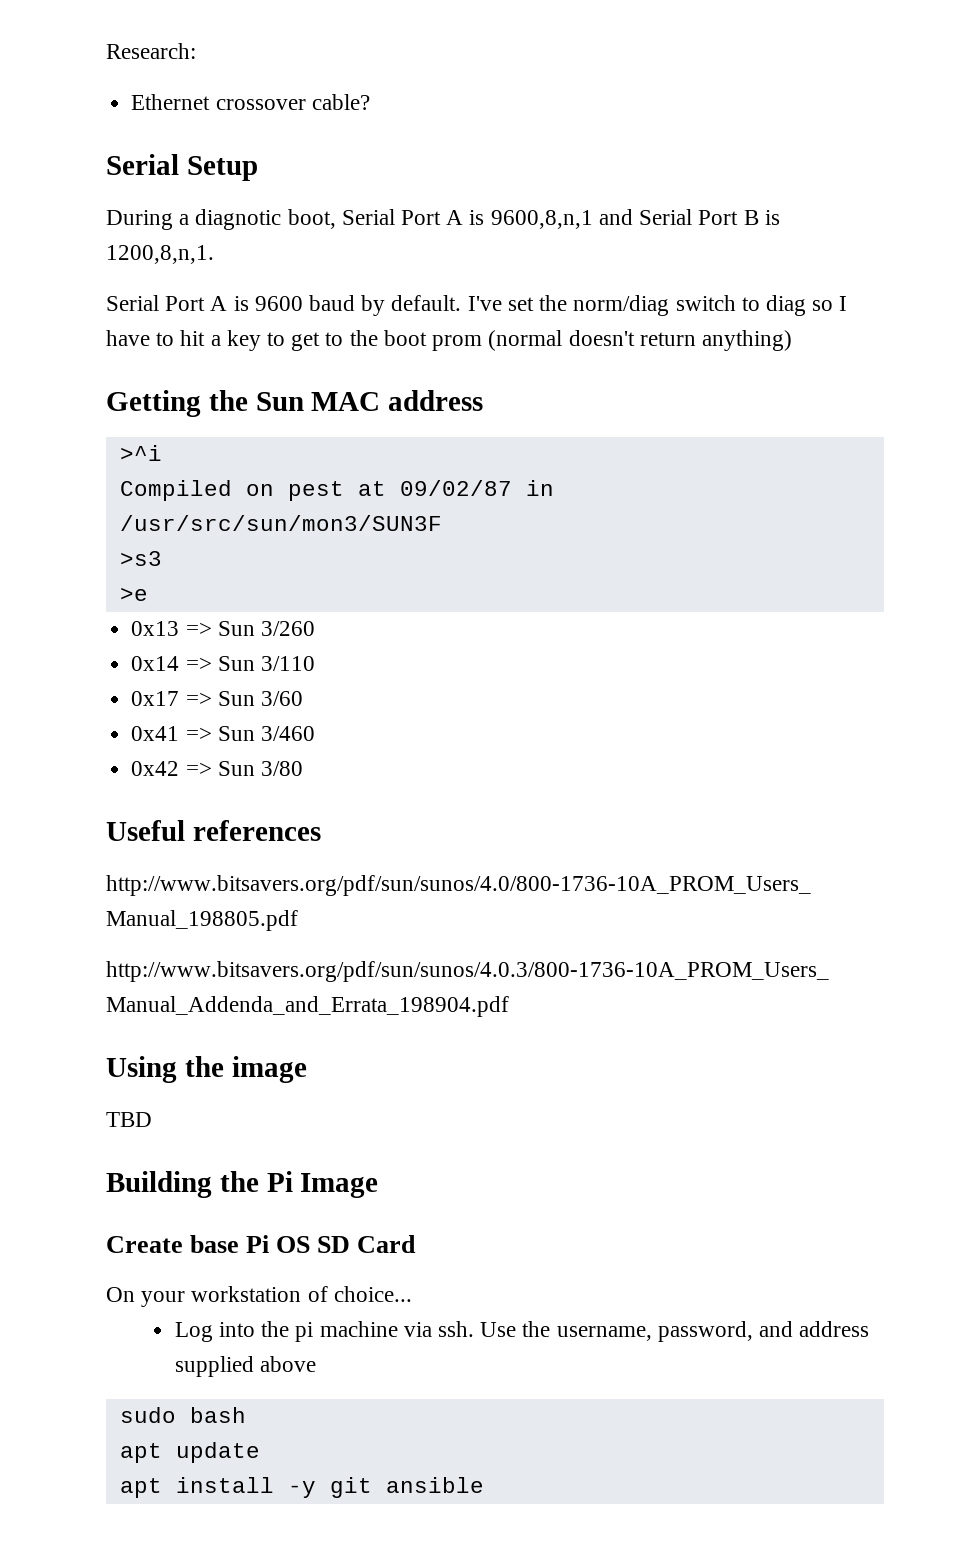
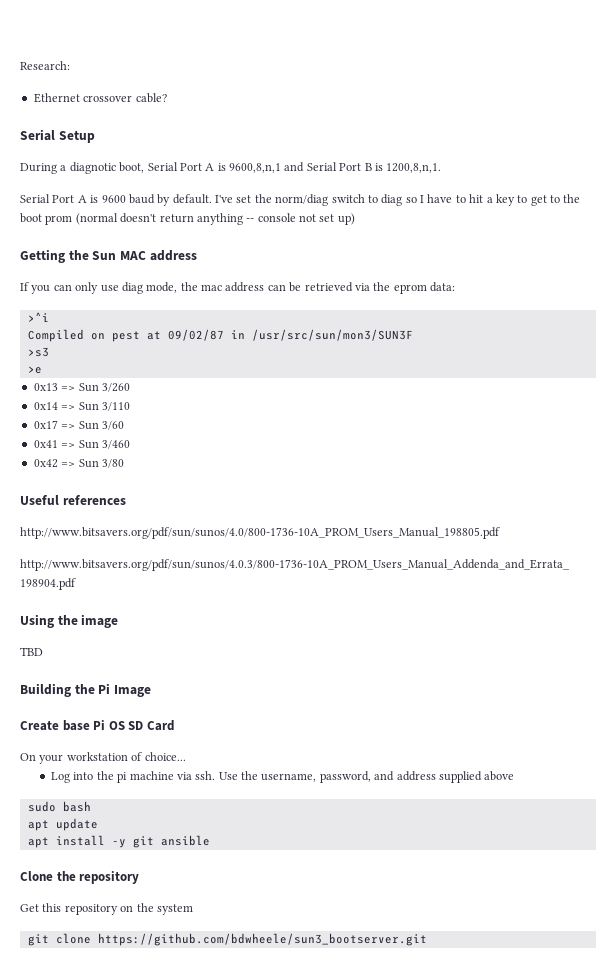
[701,330,792,351] anything) -> [196,213,355,225] anything -- console not set up)
(484, 400) none -> [20,282,455,294] // If you can only use diag mode, the mac address can be retrieved via the eprom data:
(484, 1485) none -> [20,871,140,884] [20,903,193,915] [27,933,427,946] // Clone the repository // Get this repository on the system // git clone https://github.com/bdwheele/sun3_bootserver.git

